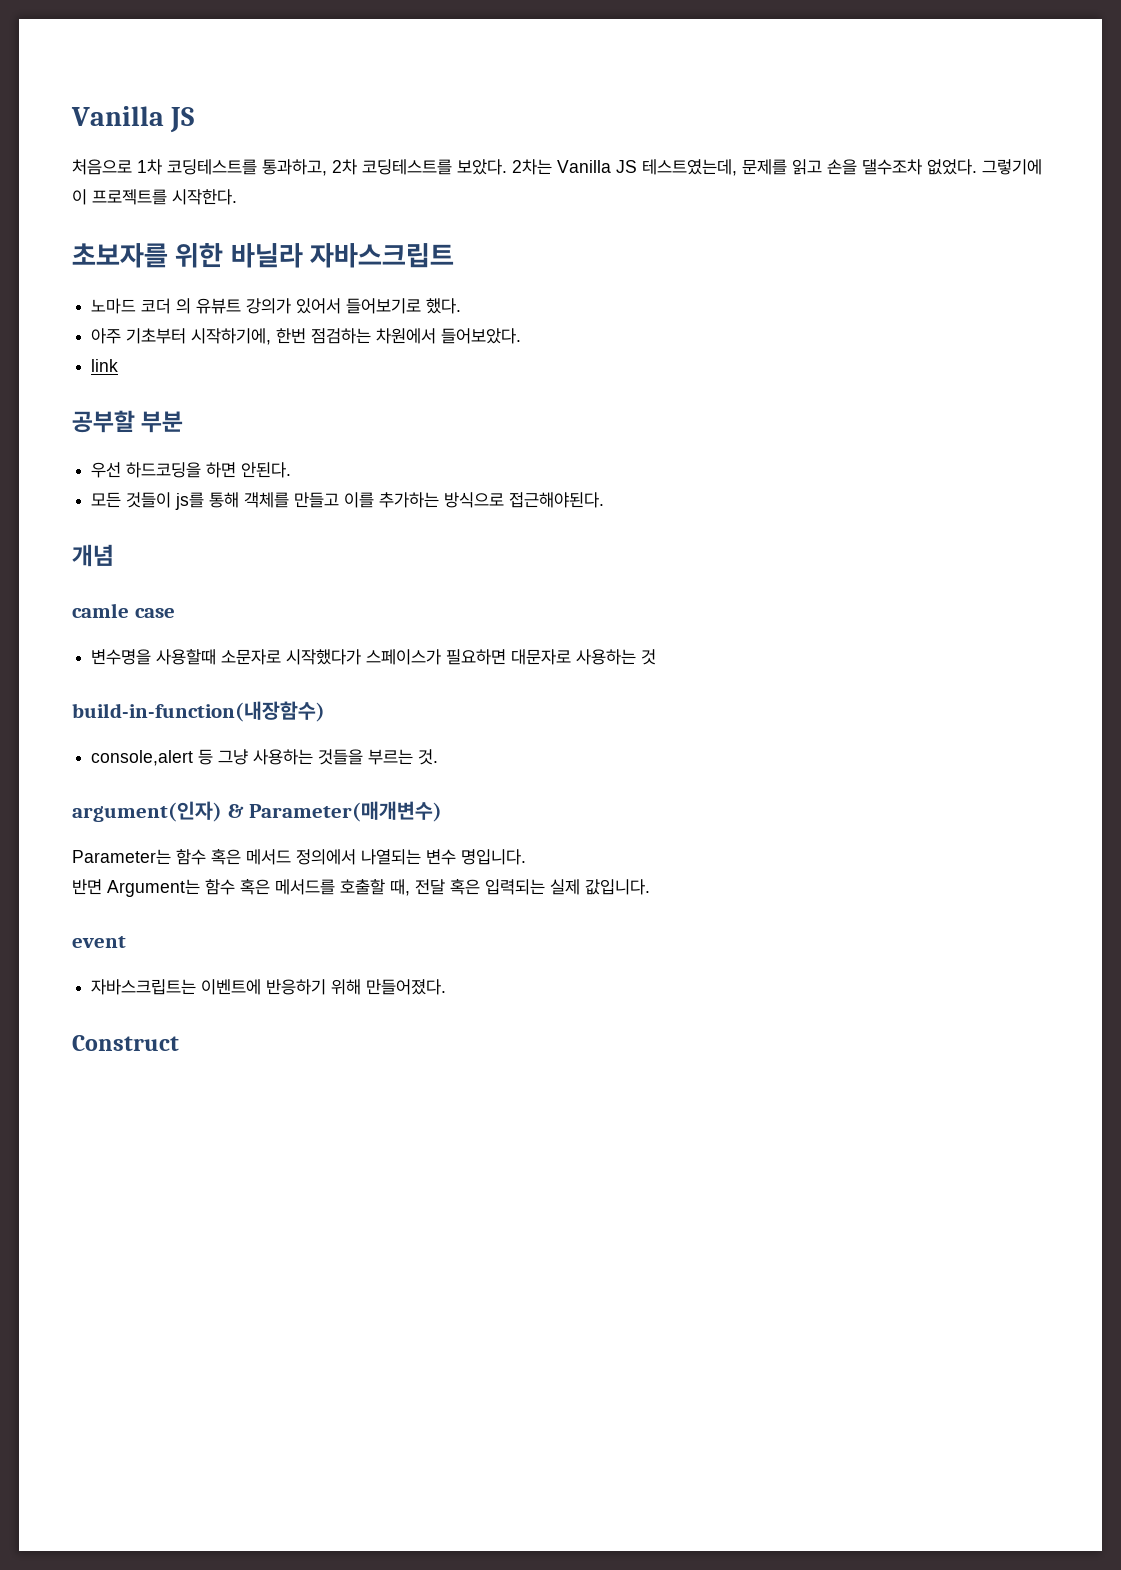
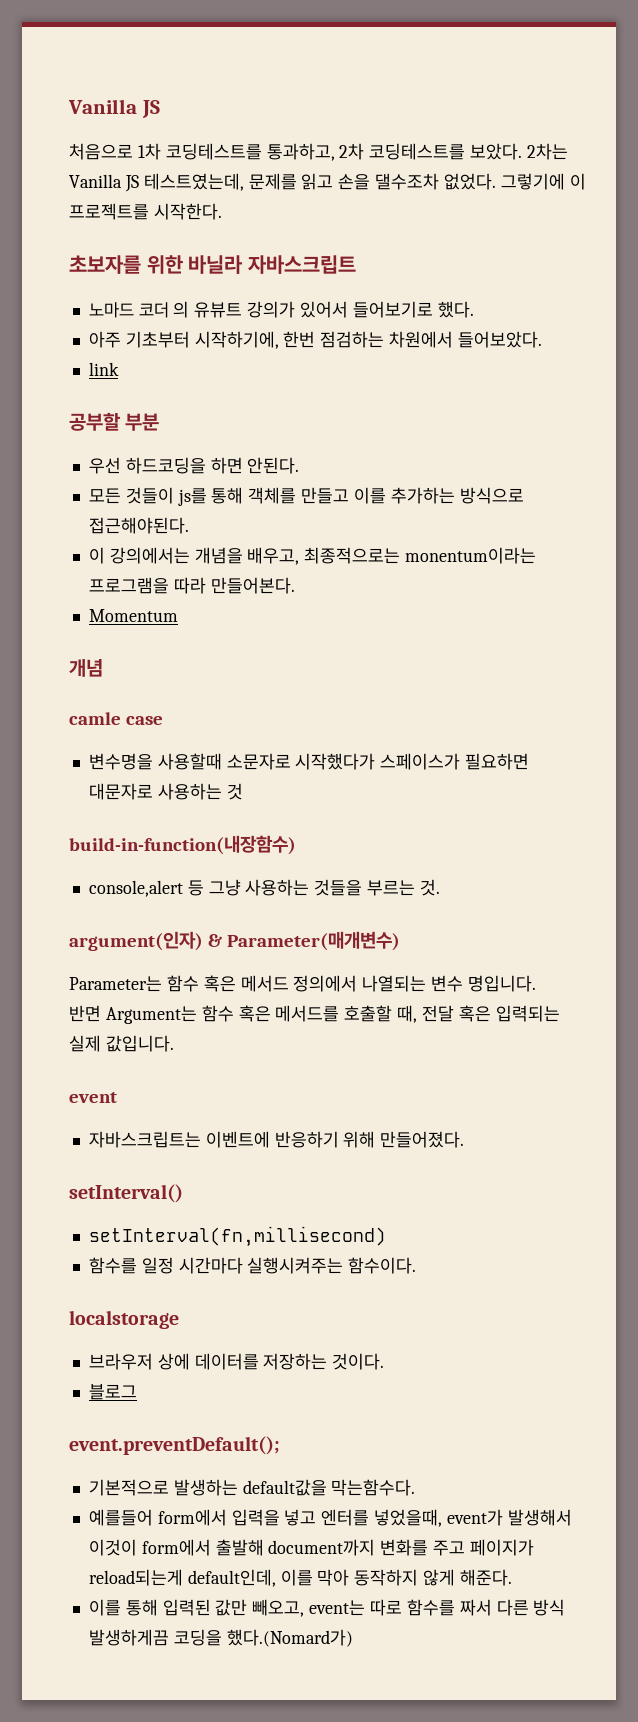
(605, 500) none -> [88,547,537,565] [88,577,295,594] [88,609,178,622] // 이 강의에서는 개념을 배우고, 최종적으로는 monentum이라는 프로그램을 따라 만들어본다. // Momentum
[72,1035,179,1051] Construct -> [69,1184,183,1203] [88,1226,386,1247] [88,1257,417,1274] [69,1310,179,1329] [88,1353,385,1370] [88,1384,137,1400] [69,1436,280,1455] [88,1479,416,1496] [88,1509,572,1527] [88,1539,534,1556] [88,1569,512,1587] [88,1599,566,1617] [88,1629,353,1647] setInterval() // setInterval(fn,millisecond) // 함수를 일정 시간마다 실행시켜주는 함수이다. // localstorage // 브라우저 상에 데이터를 저장하는 것이다. // 블로그 // event.preventDefault(); // 기본적으로 발생하는 default값을 막는함수다. // 예를들어 form에서 입력을 넣고 엔터를 넣었을때, event가 발생해서 이것이 form에서 출발해 document까지 변화를 주고 페이지가 reload되는게 default인데, 이를 막아 동작하지 않게 해준다. // 이를 통해 입력된 값만 빼오고, event는 따로 함수를 짜서 다른 방식 발생하게끔 코딩을 했다.(Nomard가)

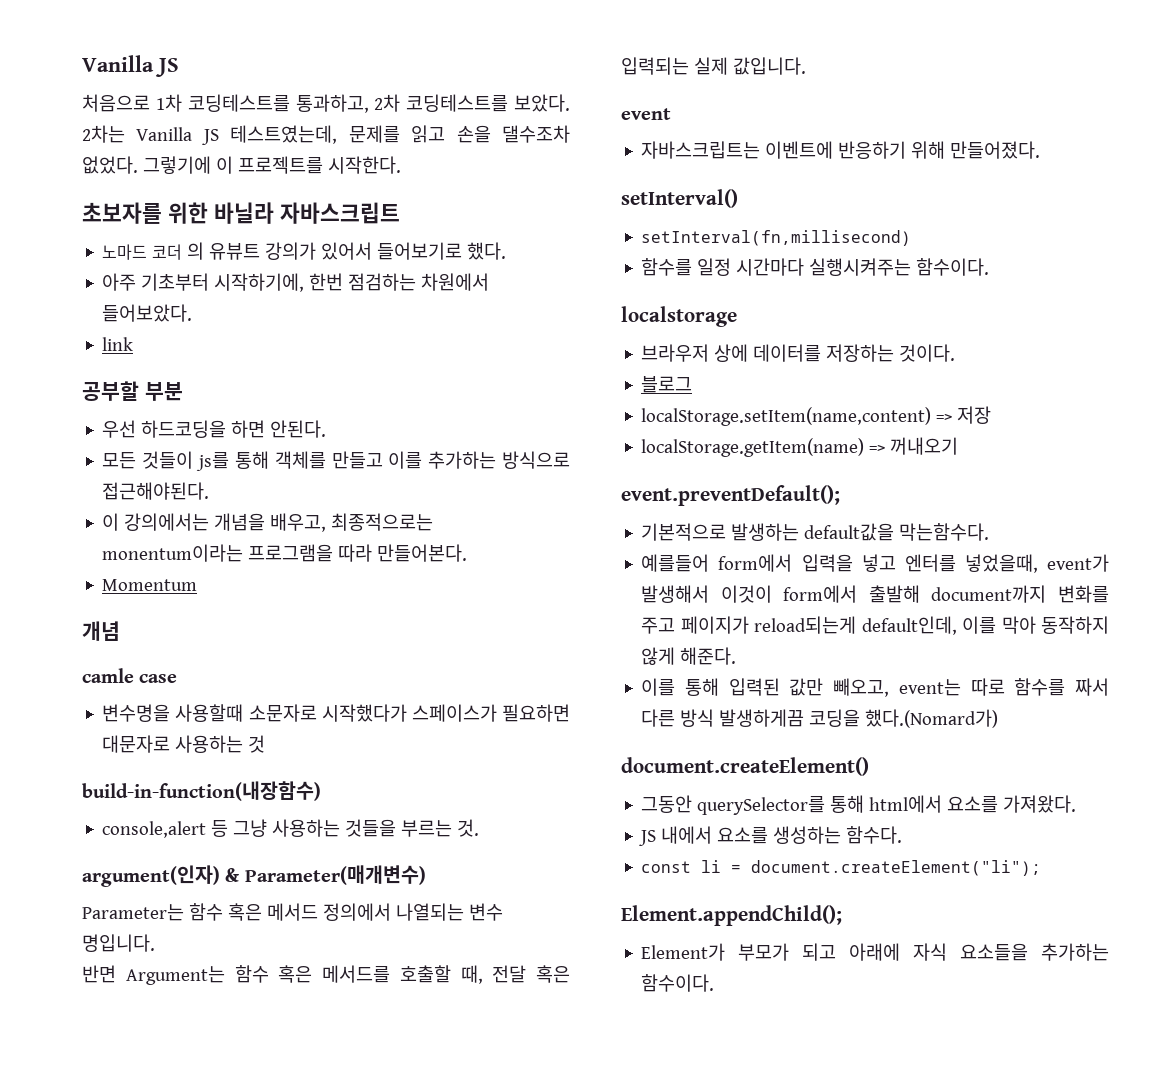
(137, 1392) none -> [641,406,992,426] [641,437,959,457] // localStorage.setItem(name,content) => 저장 // localStorage.getItem(name) => 꺼내오기
(353, 1638) none -> [621,757,869,776] [641,795,1077,815] [639,826,903,846] [641,860,1042,876] [621,905,842,926] [641,943,1109,961] [641,974,715,992] // document.createElement() // 그동안 querySelector를 통해 html에서 요소를 가져왔다. // JS 내에서 요소를 생성하는 함수다. // const li = document.createElement("li"); // Element.appendChild(); // Element가 부모가 되고 아래에 자식 요소들을 추가하는 함수이다.

